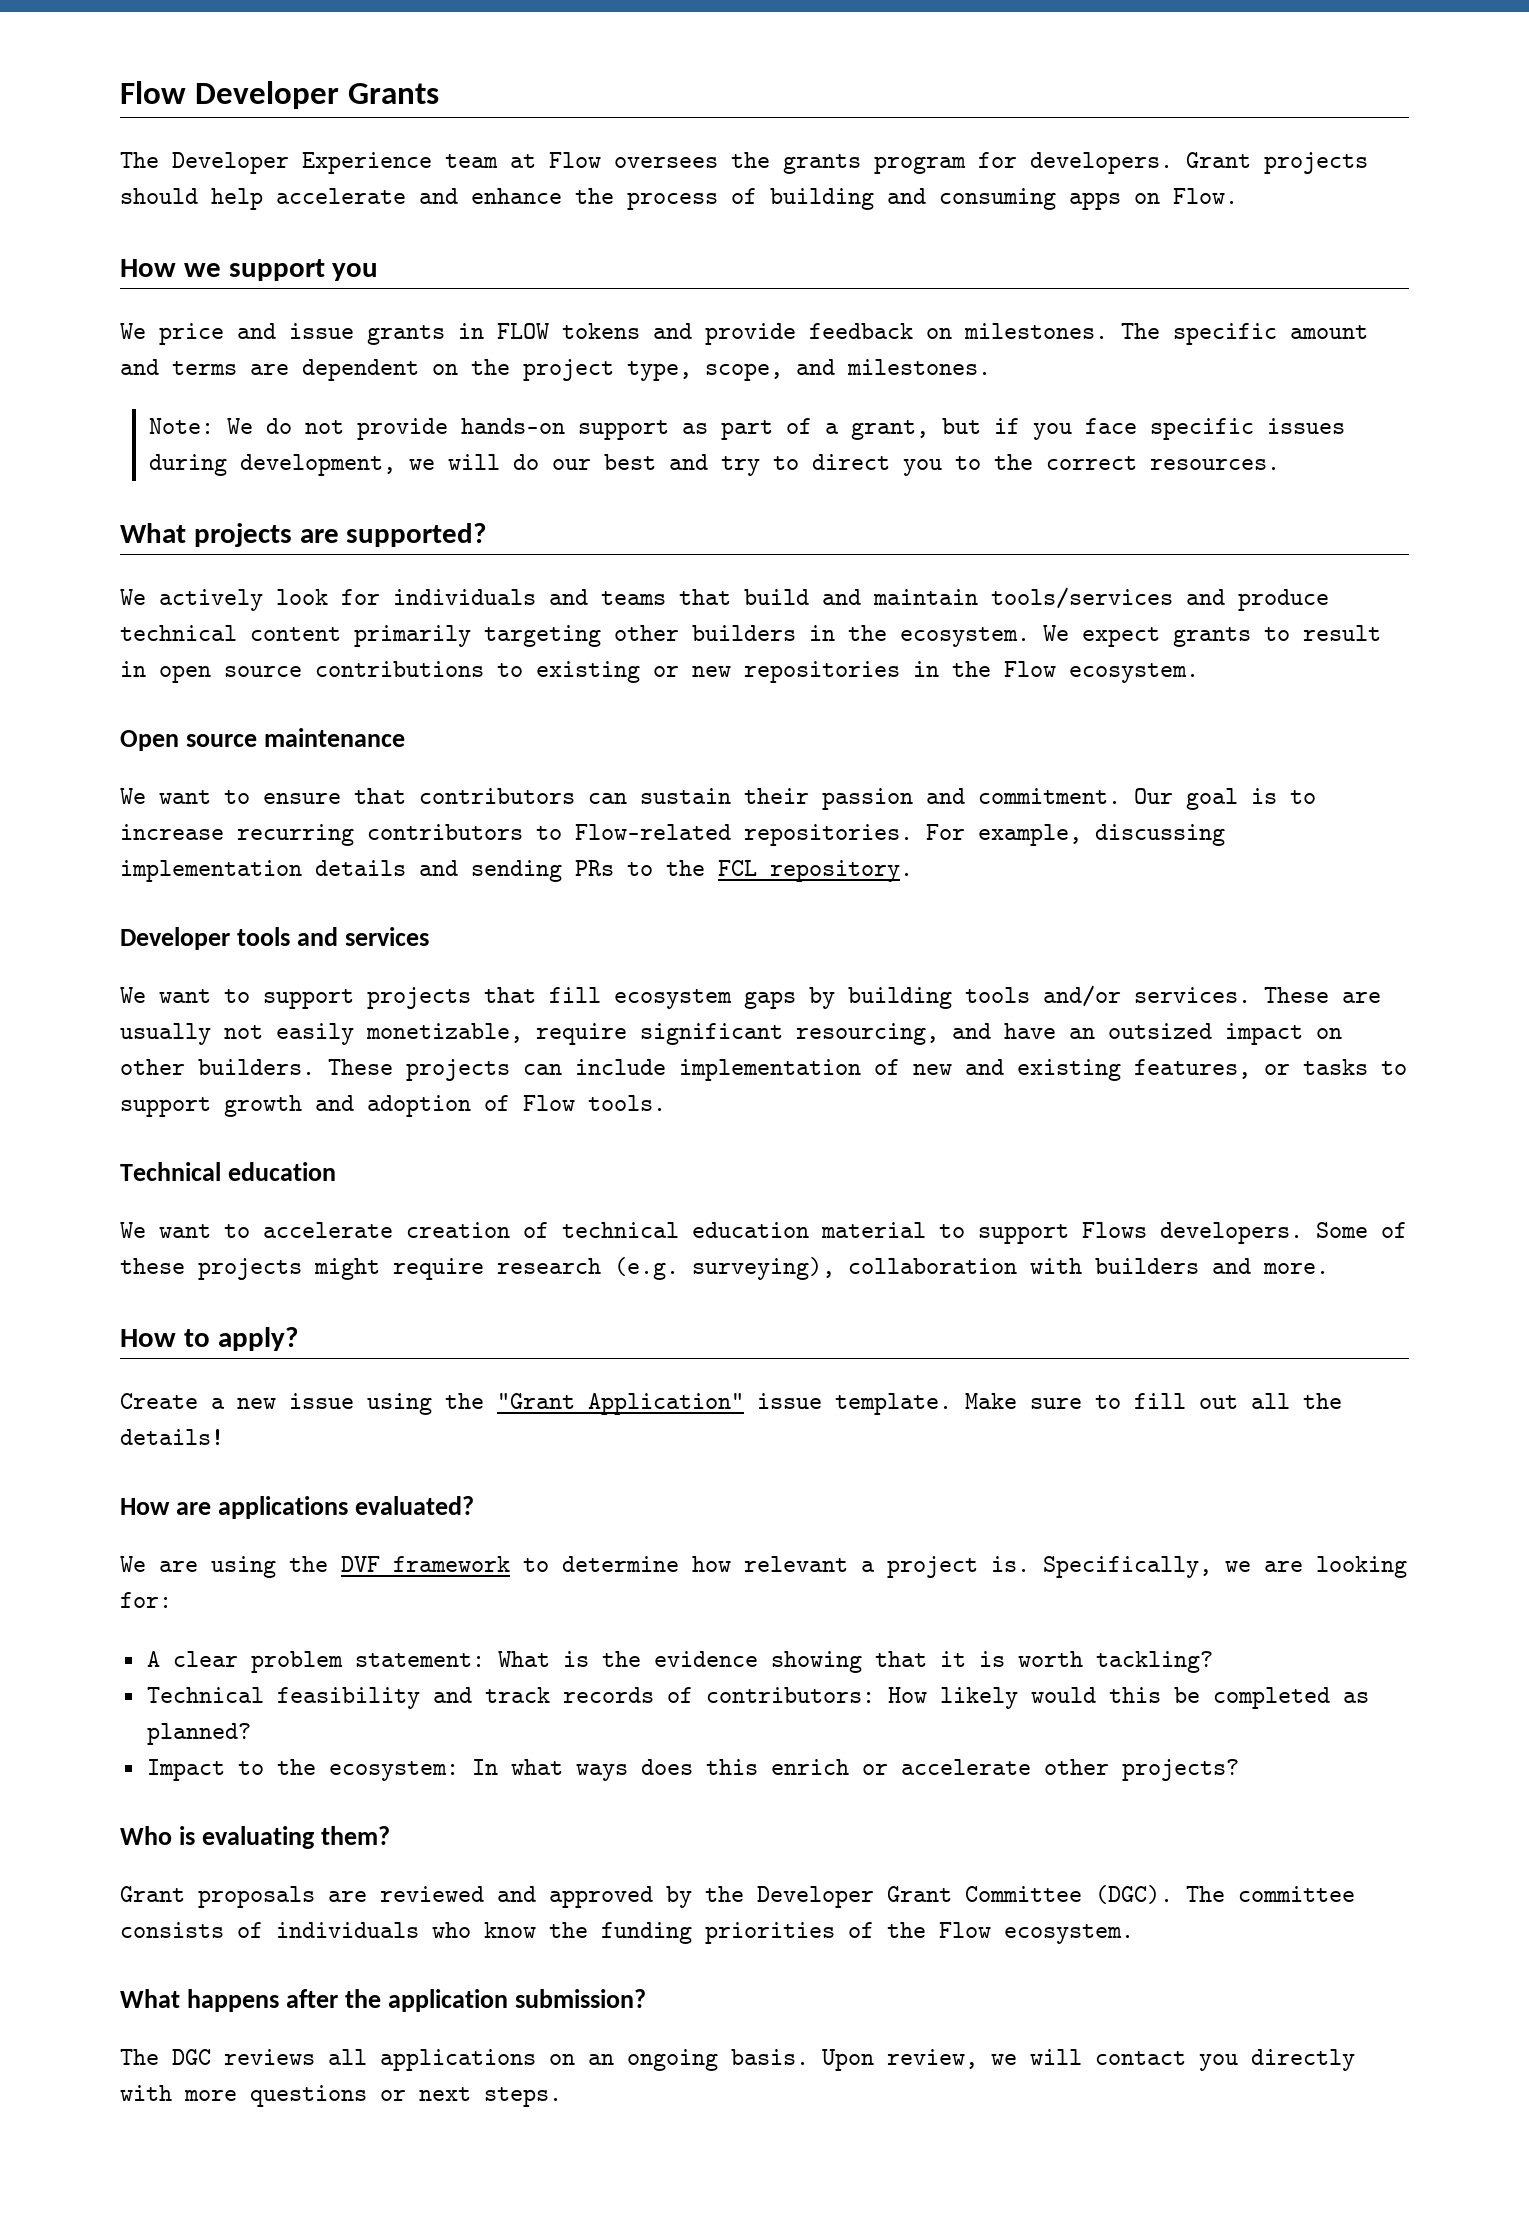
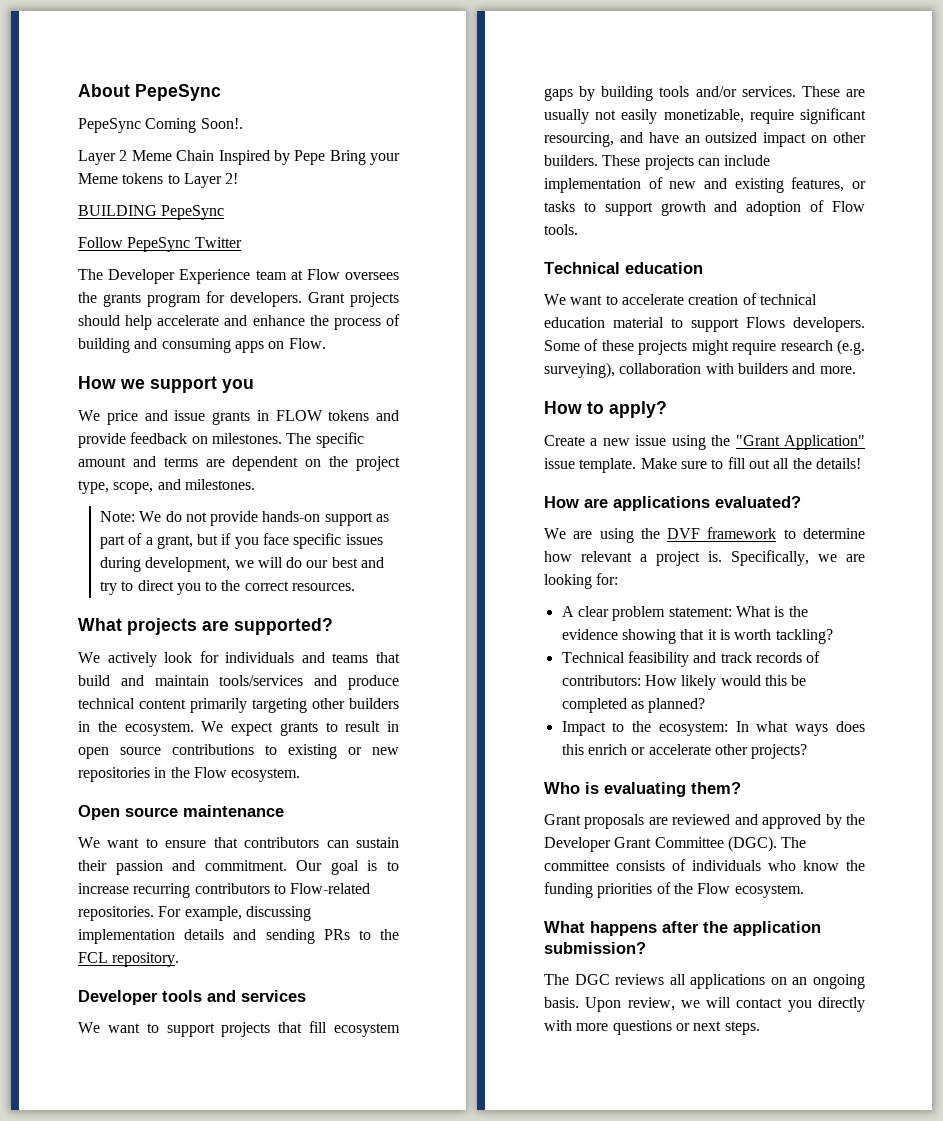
[120,81,439,109] Flow Developer Grants -> [78,84,221,101] [78,118,243,133] [78,150,400,165] [78,173,239,188] [78,205,225,220] [78,237,242,252] About PepeSync // PepeSync Coming Soon!. // Layer 2 Meme Chain Inspired by Pepe Bring your Meme tokens to Layer 2! // BUILDING PepeSync // Follow PepeSync Twitter

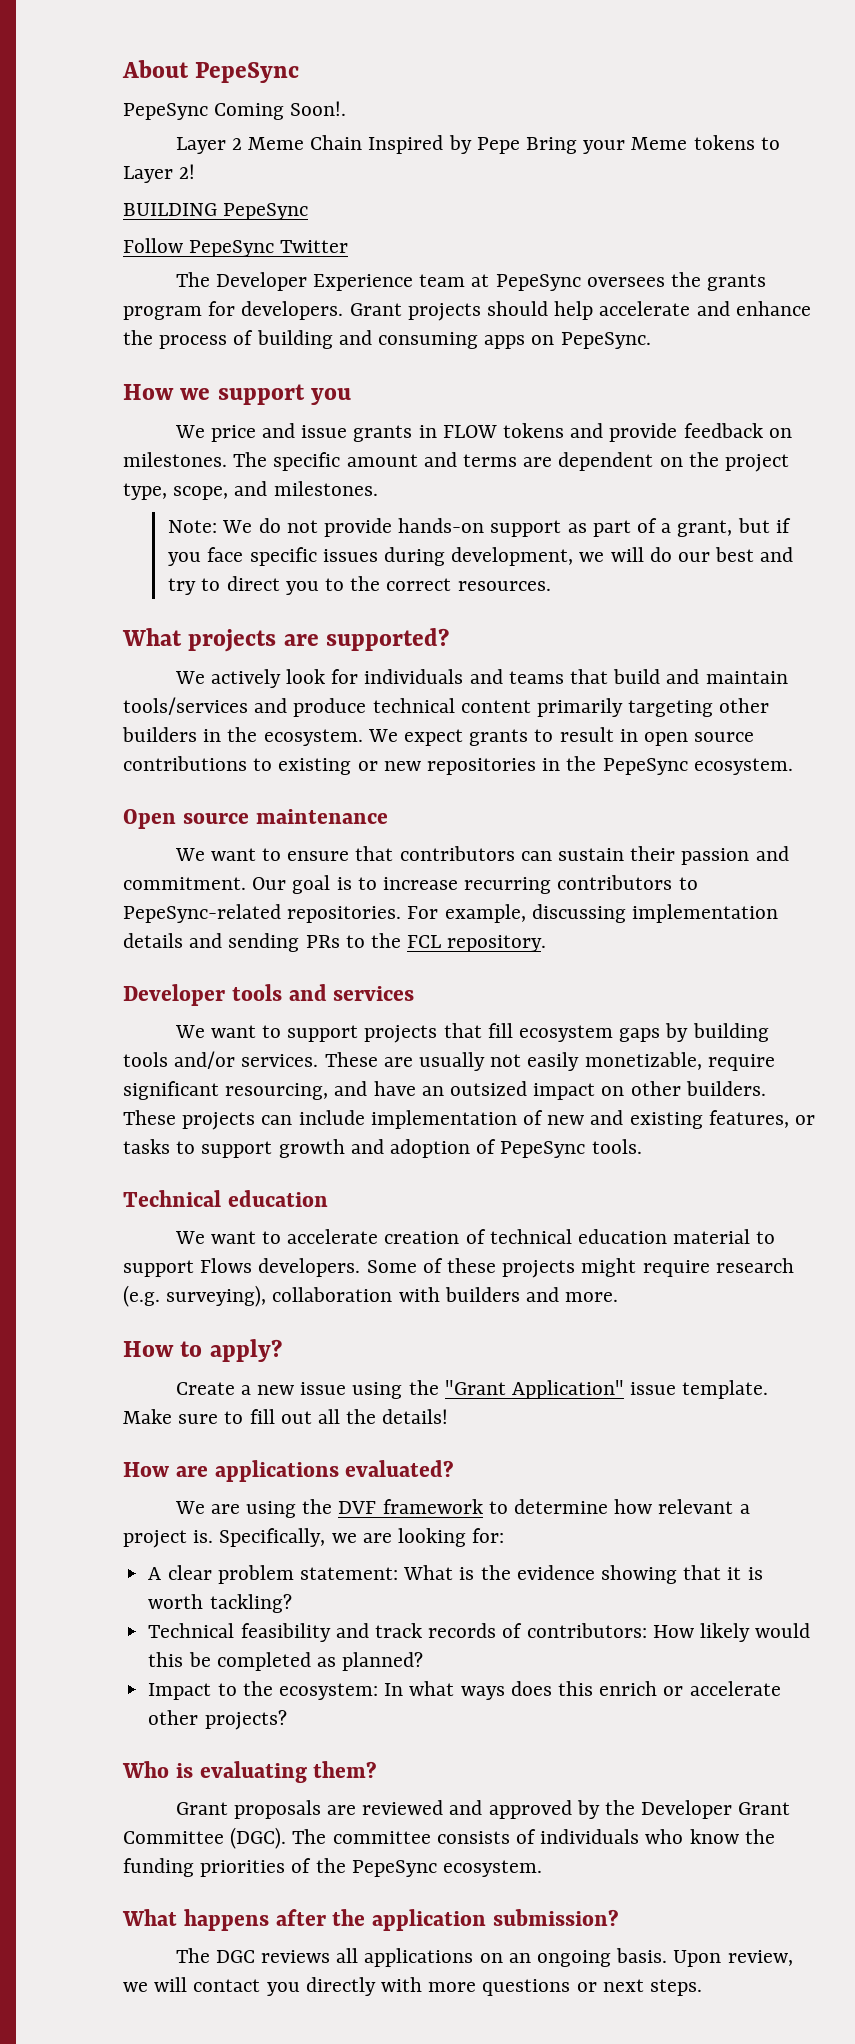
[306,269,340,280] Flow -> [495,274,581,291] PepeSync
[288,338,326,349] Flow. -> [560,332,651,349] PepeSync.
[193,767,227,778] Flow -> [602,758,688,775] PepeSync
[290,883,371,894] Flow-related -> [123,904,281,923] PepeSync-related
[832,201,865,212] Flow -> [500,1141,586,1158] PepeSync
[697,883,731,894] Flow -> [351,1860,437,1877] PepeSync

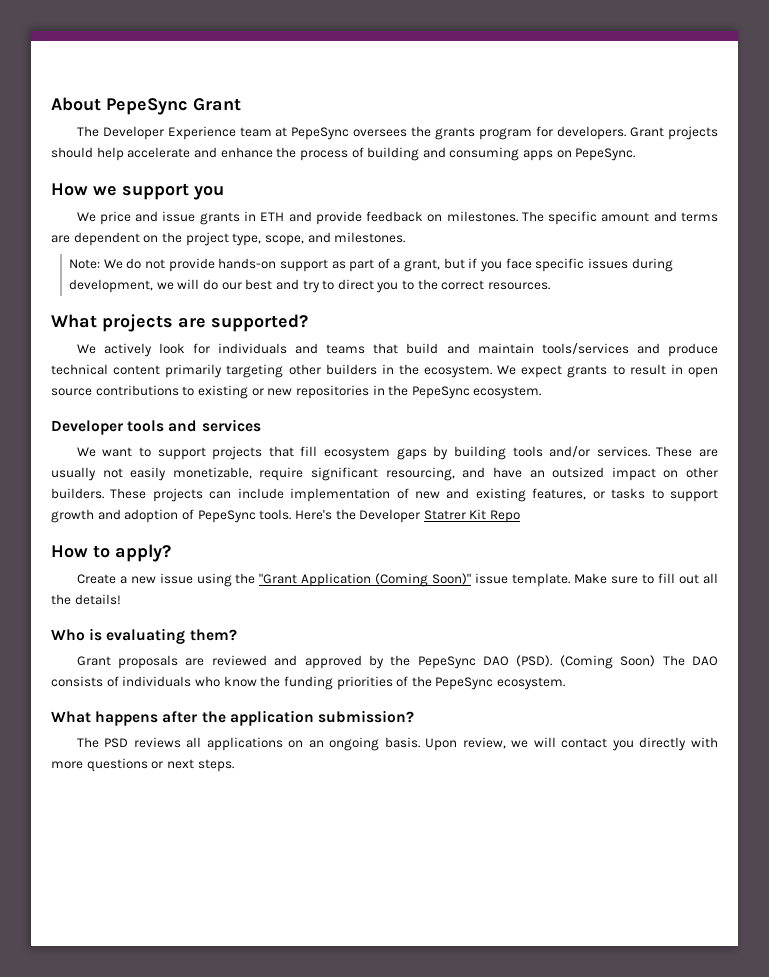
[123,101,347,120] [175,135,780,154] [123,164,196,183] [123,203,309,220] [123,238,349,257] // PepeSync Coming Soon!. // Layer 2 Meme Chain Inspired by Pepe Bring your Meme tokens to Layer 2! // BUILDING PepeSync // Follow PepeSync Twitter -> [193,98,241,111] Grant
[442,423,565,438] FLOW tokens -> [260,212,285,221] ETH
[123,809,388,829] [174,846,789,865] [123,875,698,894] [123,904,779,923] [123,933,547,952] // Open source maintenance // We want to ensure that contributors can sustain their passion and commitment. Our goal is to increase recurring contributors to PepeSync-related repositories. For example, discussing implementation details and sending PRs to the FCL repository. -> (542, 392) none
[123,1190,328,1207] [174,1229,776,1244] [123,1258,794,1278] [123,1285,619,1307] // Technical education // We want to accelerate creation of technical education material to support Flows developers. Some of these projects might require research (e.g. surveying), collaboration with builders and more. -> [294,509,521,523] Here's the Developer Statrer Kit Repo
[512,1380,625,1399] Application" -> [301,573,472,587] Application (Coming Soon)"
[123,1460,455,1482] [174,1499,750,1518] [123,1528,505,1548] [148,1565,763,1584] [148,1594,292,1613] [148,1623,811,1642] [148,1652,424,1671] [148,1681,781,1700] [148,1710,287,1730] // How are applications evaluated? // We are using the DVF framework to determine how relevant a project is. Specifically, we are looking for: // A clear problem statement: What is the evidence showing that it is worth tackling? // Technical feasibility and track records of contributors: How likely would this be completed as planned? // Impact to the ecosystem: In what ways does this enrich or accelerate other projects? -> (121, 599) none
[641,1800,791,1819] [123,1827,431,1849] Developer Grant Committee (DGC). The committee -> [417,655,718,669] PepeSync DAO (PSD). (Coming Soon) The DAO
[215,1950,255,1963] DGC -> [104,738,129,748] PSD

